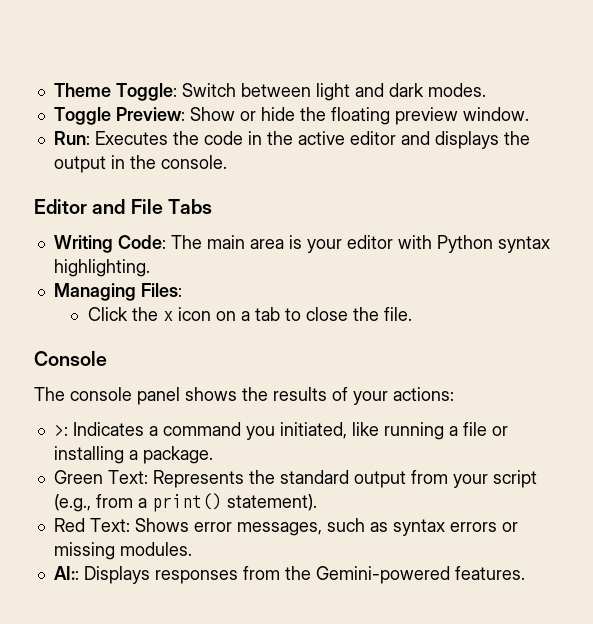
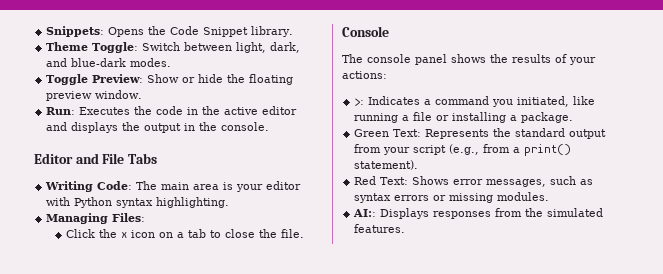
[53,83,424,101] Theme Toggle: Switch between light and dark -> [46,26,294,37] [46,42,301,53] [46,58,127,67] Snippets: Opens the Code Snippet library. // Theme Toggle: Switch between light, dark, and blue-dark
[315,566,450,584] Gemini-powered -> [547,208,604,217] simulated

